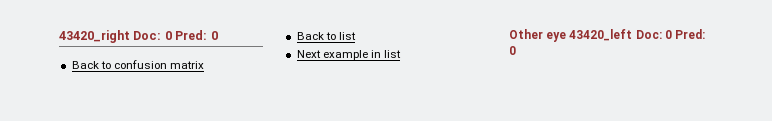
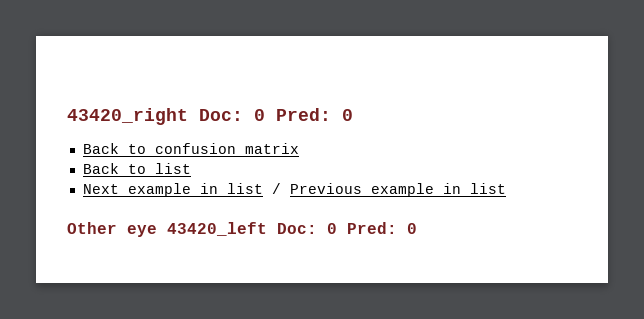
(401, 54) none -> [271,183,506,197] / Previous example in list

